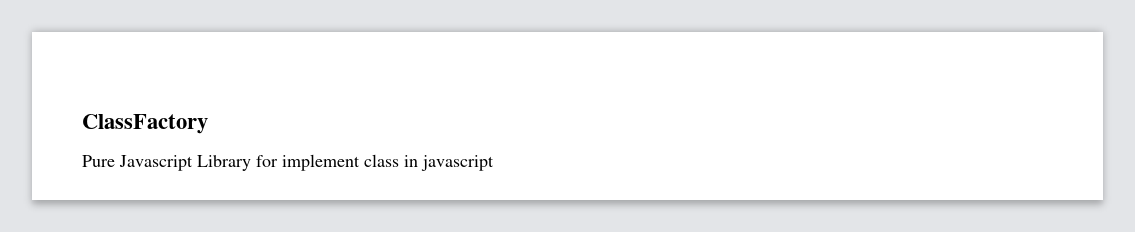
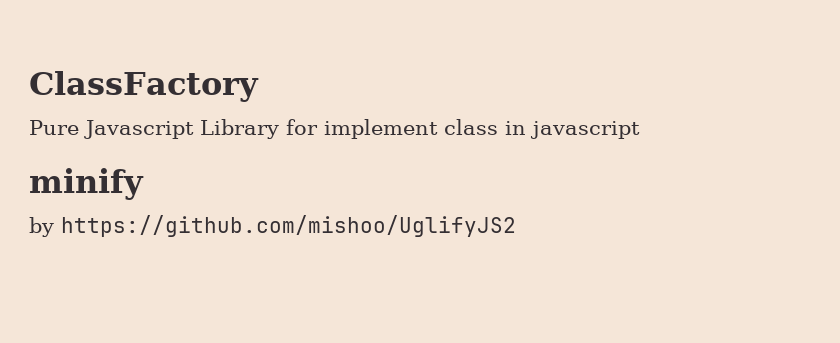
(494, 163) none -> [29,168,144,200] [29,215,516,237] // minify // by https://github.com/mishoo/UglifyJS2

